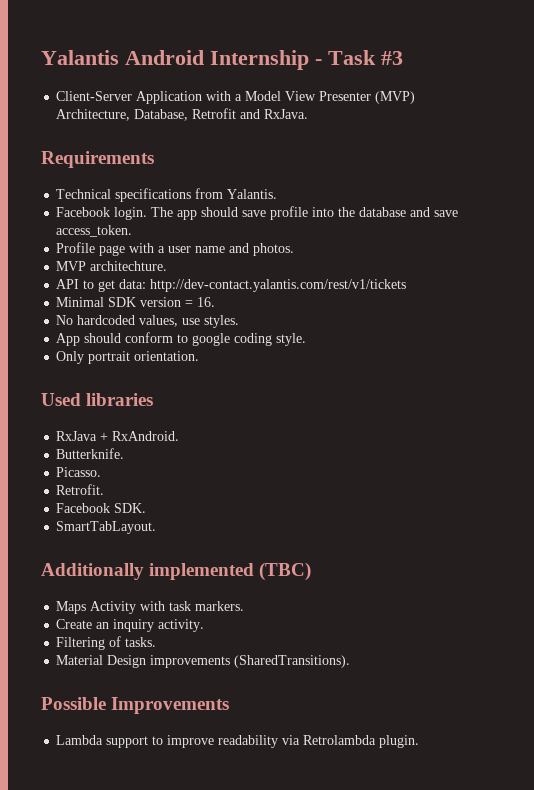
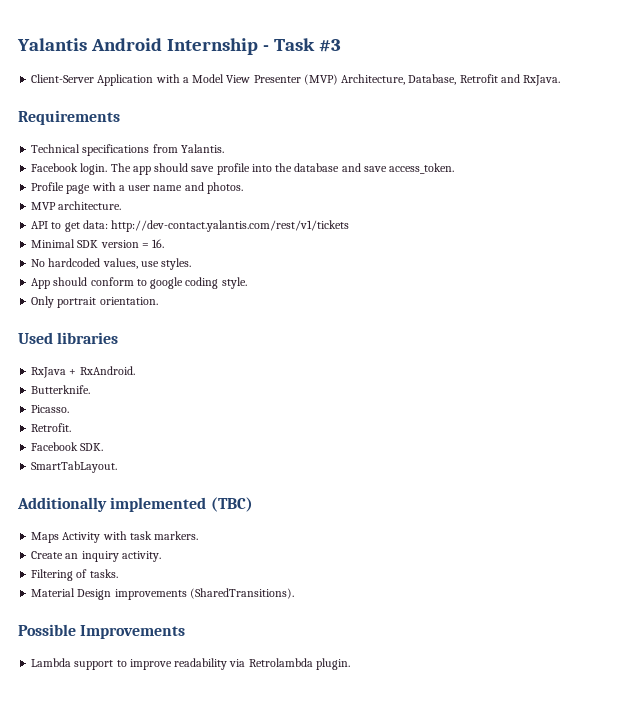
[90,261,168,271] architechture. -> [58,201,122,210] architecture.

